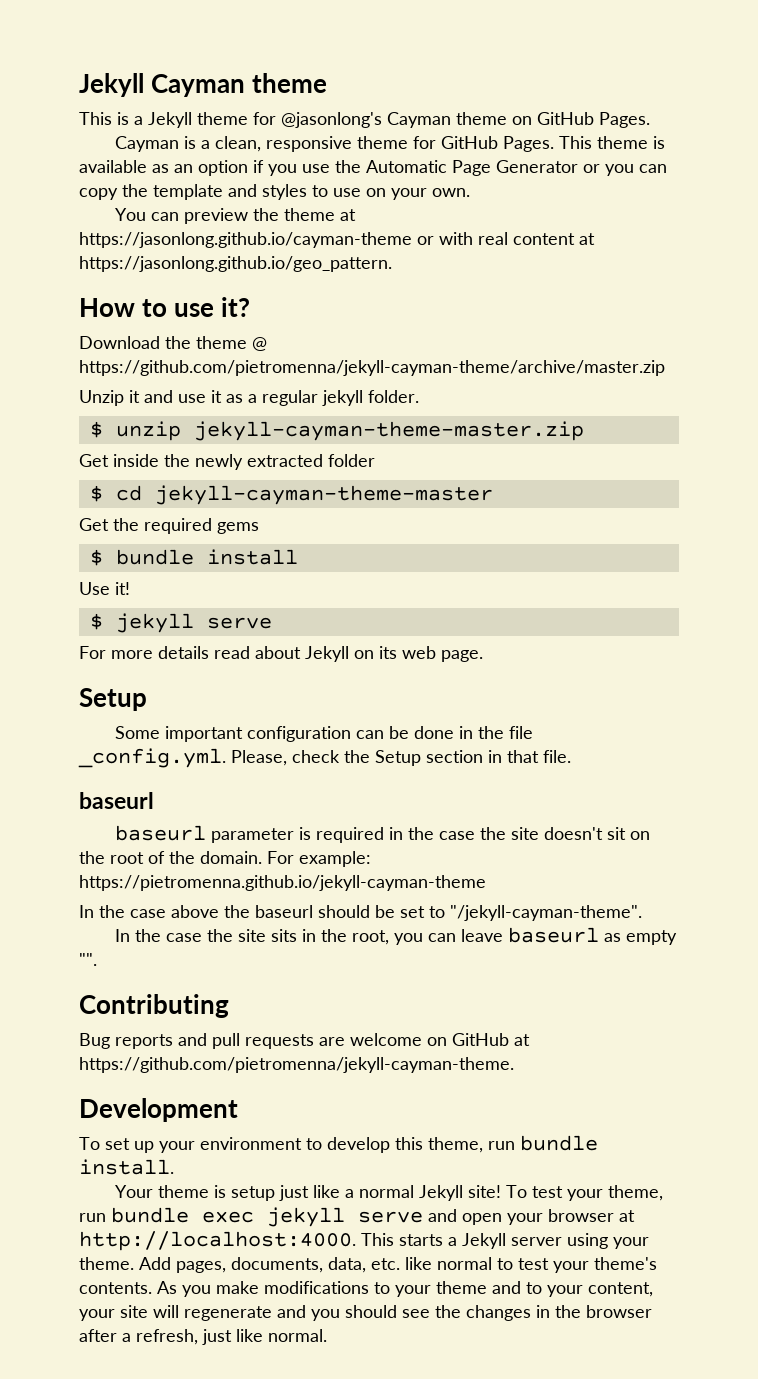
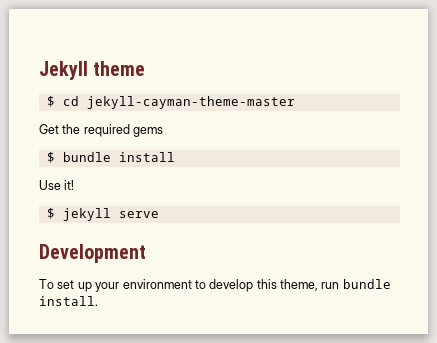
[79,73,327,97] [79,112,650,128] [114,136,665,152] [79,160,667,176] [79,184,470,200] [114,208,356,224] [79,232,595,248] [79,256,392,272] [79,297,250,317] [79,336,267,351] [79,360,665,376] [79,390,419,406] [89,421,584,441] [79,454,375,470] Jekyll Cayman theme // This is a Jekyll theme for @jasonlong's Cayman theme on GitHub Pages. // Cayman is a clean, responsive theme for GitHub Pages. This theme is available as an option if you use the Automatic Page Generator or you can copy the template and styles to use on your own. // You can preview the theme at https://jasonlong.github.io/cayman-theme or with real content at https://jasonlong.github.io/geo_pattern. // How to use it? // Download the theme @ https://github.com/pietromenna/jekyll-cayman-theme/archive/master.zip // Unzip it and use it as a regular jekyll folder. // $ unzip jekyll-cayman-theme-master.zip // Get inside the newly extracted folder -> [39,61,146,80] Jekyll theme
[79,646,483,662] [79,688,147,711] [114,726,533,742] [78,748,571,768] [79,792,154,809] [114,825,650,843] [79,851,371,867] [79,875,486,891] [79,905,642,921] [114,927,677,945] [79,953,97,966] [79,994,229,1018] [79,1033,530,1049] [79,1057,514,1073] // For more details read about Jekyll on its web page. // Setup // Some important configuration can be done in the file _config.yml. Please, check the Setup section in that file. // baseurl // baseurl parameter is required in the case the site doesn't sit on the root of the domain. For example: https://pietromenna.github.io/jekyll-cayman-theme // In the case above the baseurl should be set to "/jekyll-cayman-theme". // In the case the site sits in the root, you can leave baseurl as empty "". // Contributing // Bug reports and pull requests are welcome on GitHub at https://github.com/pietromenna/jekyll-cayman-theme. -> (159, 214) none
[114,1185,663,1201] [79,1207,635,1227] [79,1231,649,1251] [79,1257,657,1273] [79,1281,653,1297] [79,1305,652,1321] [79,1329,327,1345] // Your theme is setup just like a normal Jekyll site! To test your theme, run bundle exec jekyll serve and open your browser at http://localhost:4000. This starts a Jekyll server using your theme. Add pages, documents, data, etc. like normal to test your theme's contents. As you make modifications to your theme and to your content, your site will regenerate and you should see the changes in the browser after a refresh, just like normal. -> (98, 301) none

